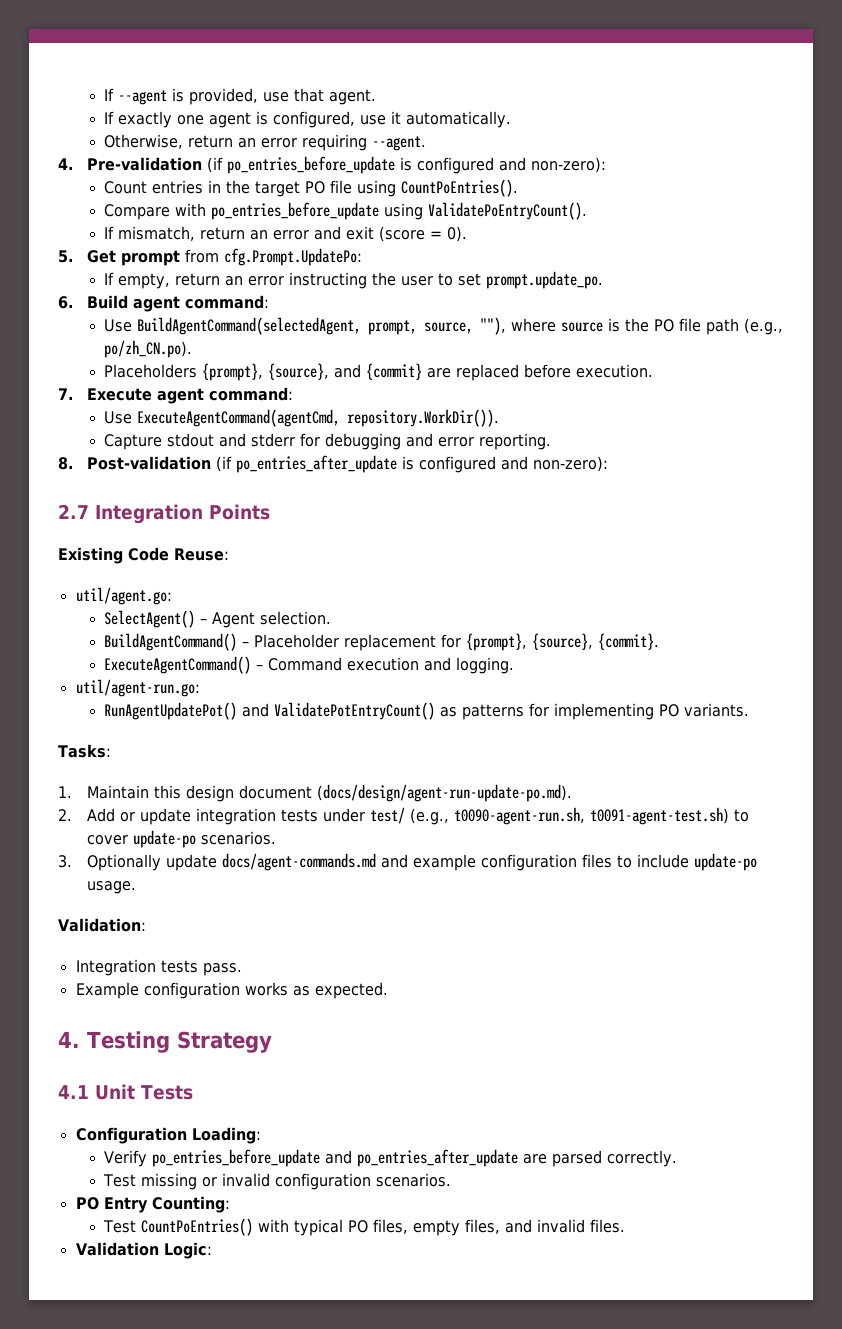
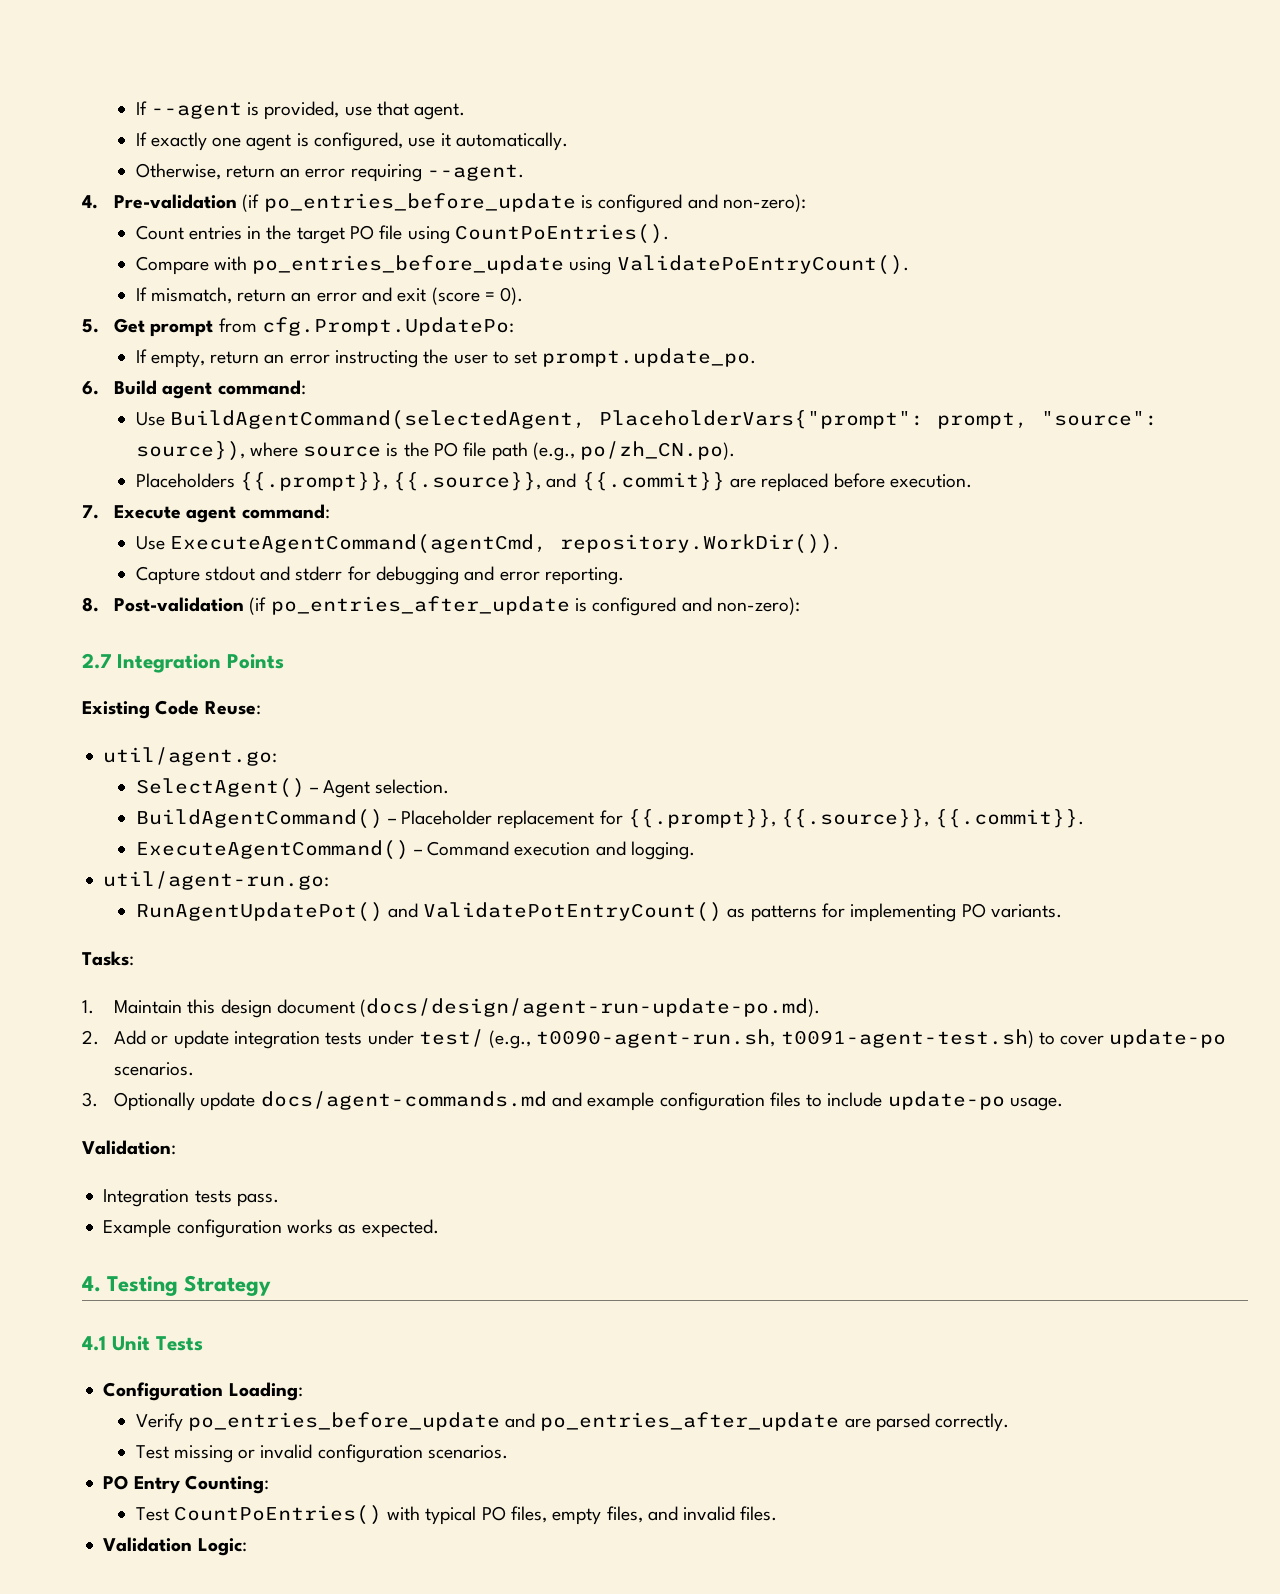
[368,317,507,335] prompt, source, ""), -> [598,410,1158,429] [135,441,245,461] PlaceholderVars{"prompt": prompt, "source": source}),
[202,363,423,381] {prompt}, {source}, and {commit} -> [239,472,725,491] {{.prompt}}, {{.source}}, and {{.commit}}
[466,633,660,651] {prompt}, {source}, {commit}. -> [627,809,1084,828] {{.prompt}}, {{.source}}, {{.commit}}.

